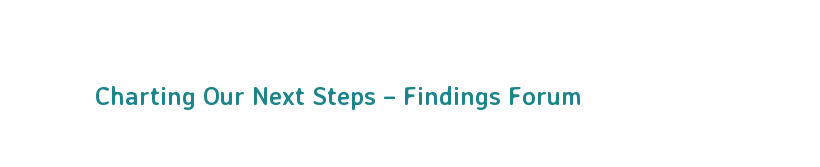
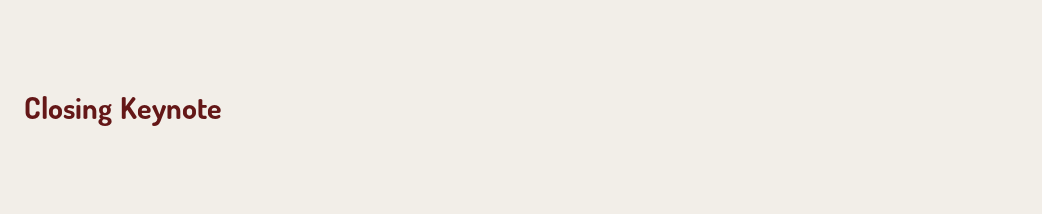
[95,86,582,110] Charting Our Next Steps – Findings Forum -> [24,96,223,126] Closing Keynote

